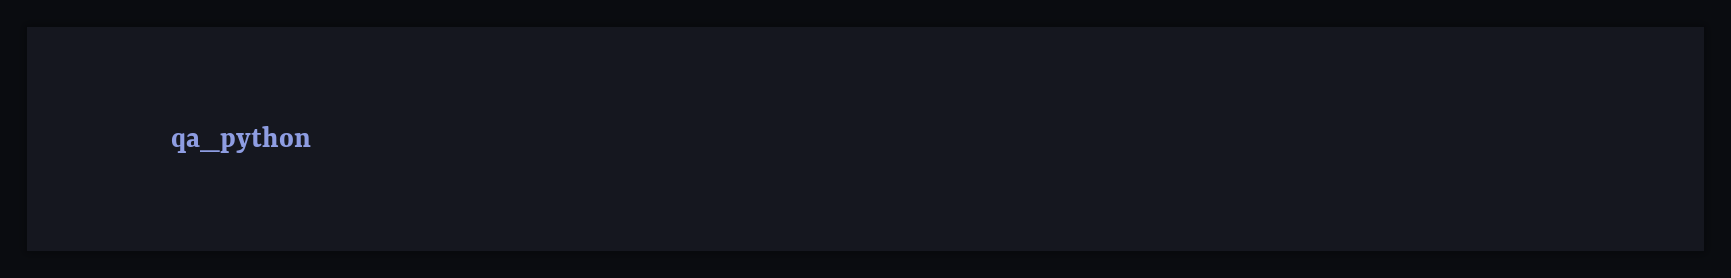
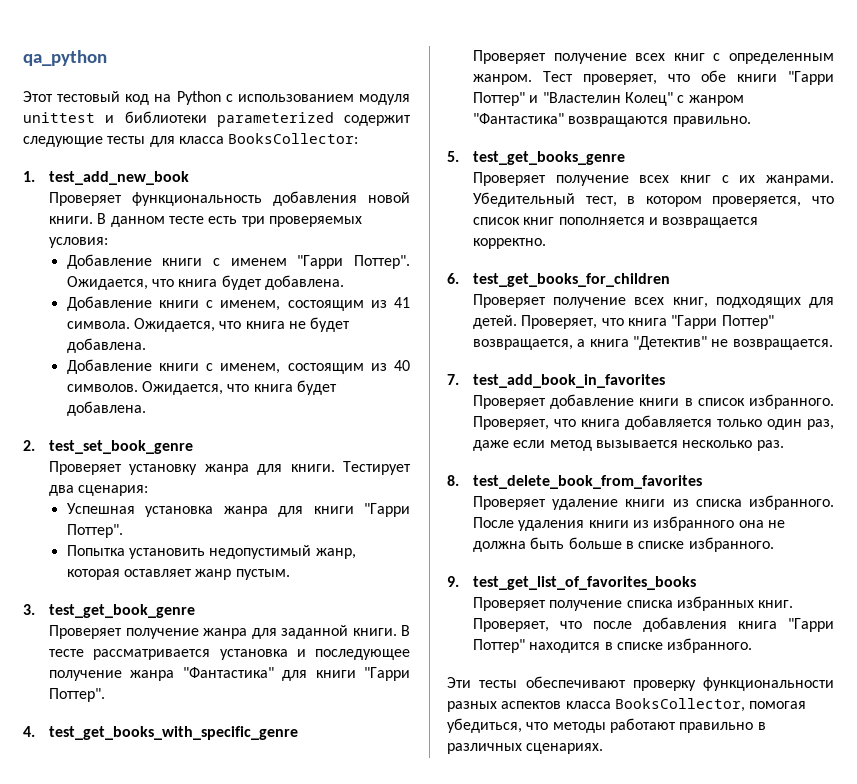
(311, 139) none -> [23,91,410,105] [23,111,411,127] [23,133,359,147] [23,171,190,185] [49,191,411,206] [49,213,362,227] [49,237,109,248] [66,254,410,269] [66,275,344,290] [66,296,411,311] [66,317,351,332] [66,338,146,353] [66,359,411,374] [66,380,337,395] [66,401,146,416] [23,440,194,454] [49,461,411,475] [49,485,149,496] [66,503,411,517] [66,524,123,538] [66,545,356,559] [66,569,290,580] [23,604,196,618] [49,625,410,639] [49,649,410,660] [49,667,410,681] [49,688,106,702] [23,726,299,740] [473,50,834,64] [473,70,834,85] [473,92,744,106] [473,113,751,127] [447,151,626,165] [473,172,834,186] [473,192,834,207] [473,217,759,228] [473,238,547,249] [447,273,671,287] [473,294,834,308] [473,315,774,329] [473,336,833,350] [447,374,666,388] [473,394,834,409] [473,415,834,430] [473,440,784,451] [447,475,703,489] [473,495,834,510] [473,516,785,531] [473,537,774,552] [447,576,697,590] [473,596,794,611] [473,617,834,632] [473,638,753,653] [447,676,834,691] [447,698,807,712] [447,718,766,733] [447,743,604,754] // Этот тестовый код на Python с использованием модуля unittest и библиотеки parameterized содержит следующие тесты для класса BooksCollector: // 1. test_add_new_book // Проверяет функциональность добавления новой книги. В данном тесте есть три проверяемых условия: // Добавление книги с именем "Гарри Поттер". Ожидается, что книга будет добавлена. // Добавление книги с именем, состоящим из 41 символа. Ожидается, что книга не будет добавлена. // Добавление книги с именем, состоящим из 40 символов. Ожидается, что книга будет добавлена. // 2. test_set_book_genre // Проверяет установку жанра для книги. Тестирует два сценария: // Успешная установка жанра для книги "Гарри Поттер". // Попытка установить недопустимый жанр, которая оставляет жанр пустым. // 3. test_get_book_genre // Проверяет получение жанра для заданной книги. В тесте рассматривается установка и последующее получение жанра "Фантастика" для книги "Гарри Поттер". // 4. test_get_books_with_specific_genre // Проверяет получение всех книг с определенным жанром. Тест проверяет, что обе книги "Гарри Поттер" и "Властелин Колец" с жанром "Фантастика" возвращаются правильно. // 5. test_get_books_genre // Проверяет получение всех книг с их жанрами. Убедительный тест, в котором проверяется, что список книг пополняется и возвращается корректно. // 6. test_get_books_for_children // Проверяет получение всех книг, подходящих для детей. Проверяет, что книга "Гарри Поттер" возвращается, а книга "Детектив" не возвращается. // 7. test_add_book_in_favorites // Проверяет добавление книги в список избранного. Проверяет, что книга добавляется только один раз, даже если метод вызывается несколько раз. // 8. test_delete_book_from_favorites // Проверяет удаление книги из списка избранного. После удаления книги из избранного она не должна быть больше в списке избранного. // 9. test_get_list_of_favorites_books // Проверяет получение списка избранных книг. Проверяет, что после добавления книга "Гарри Поттер" находится в списке избранного. // Эти тесты обеспечивают проверку функциональности разных аспектов класса BooksCollector, помогая убедиться, что методы работают правильно в различных сценариях.

